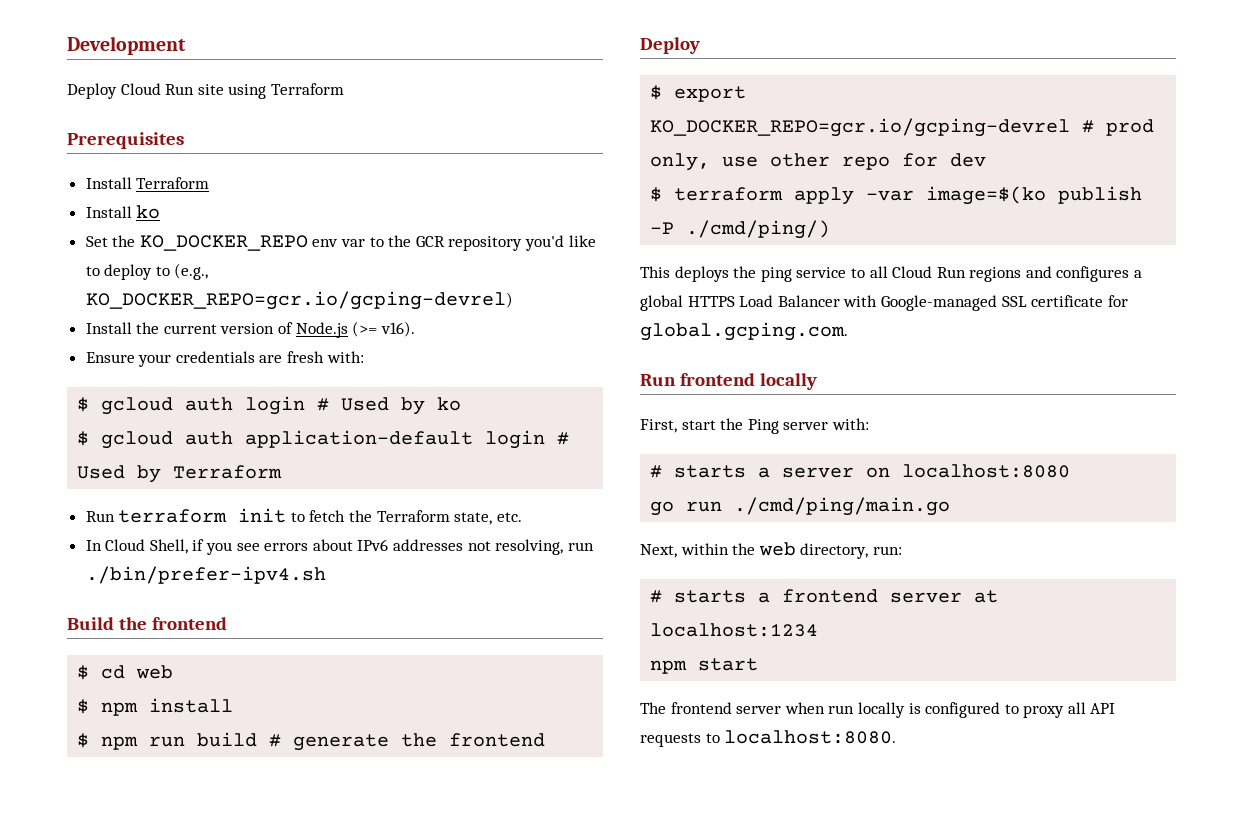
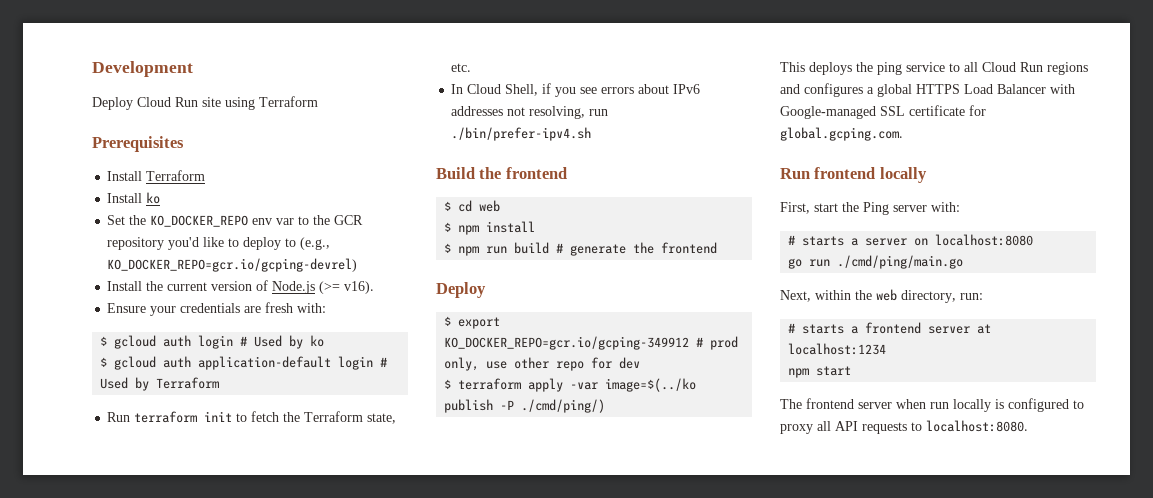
[650,118,1071,137] KO_DOCKER_REPO=gcr.io/gcping-devrel -> [444,336,690,350] KO_DOCKER_REPO=gcr.io/gcping-349912
[926,186,1047,205] image=$(ko -> [605,378,697,392] image=$(../ko

